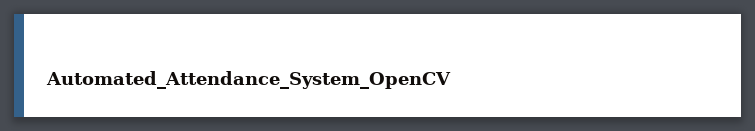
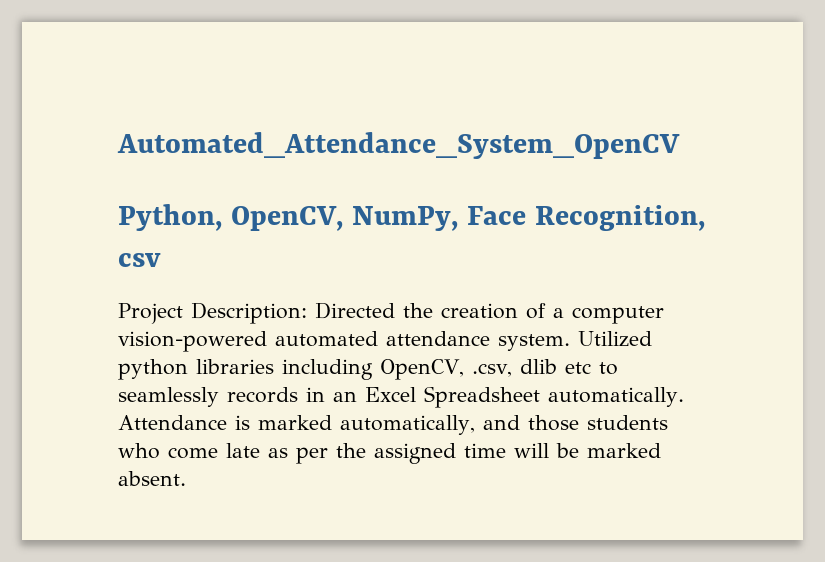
(451, 80) none -> [118,204,705,231] [118,253,161,267] [118,302,664,324] [118,331,652,352] [118,359,618,380] [118,386,684,408] [118,415,668,435] [118,443,661,464] [118,471,186,486] // Python, OpenCV, NumPy, Face Recognition, csv // Project Description: Directed the creation of a computer vision-powered automated attendance system. Utilized python libraries including OpenCV, .csv, dlib etc to seamlessly records in an Excel Spreadsheet automatically. Attendance is marked automatically, and those students who come late as per the assigned time will be marked absent.

